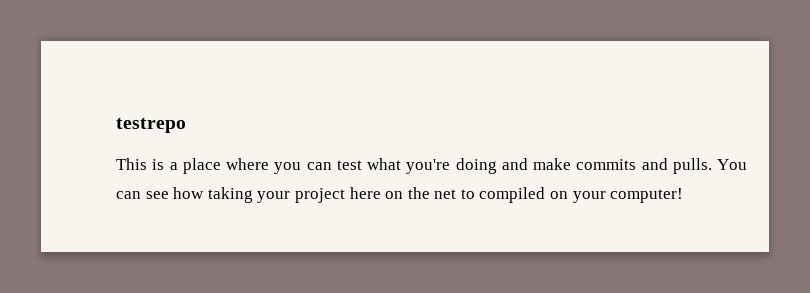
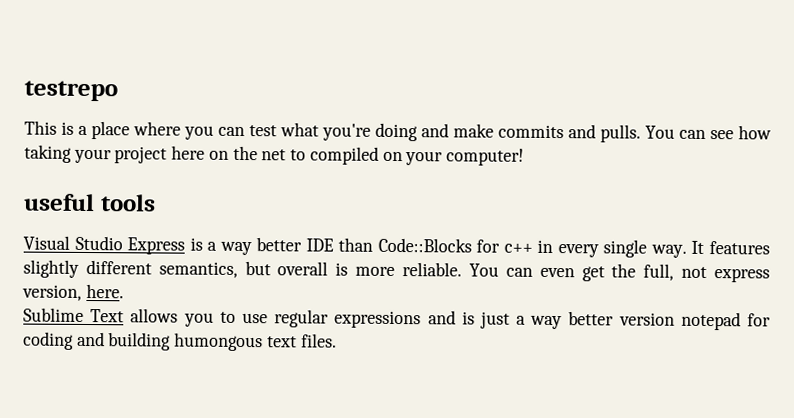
(684, 195) none -> [23,193,156,212] [23,235,770,258] [23,259,771,283] [22,283,124,301] [23,307,771,331] [23,331,337,352] // useful tools // Visual Studio Express is a way better IDE than Code::Blocks for c++ in every single way. It features slightly different semantics, but overall is more reliable. You can even get the full, not express version, here. // Sublime Text allows you to use regular expressions and is just a way better version notepad for coding and building humongous text files.

